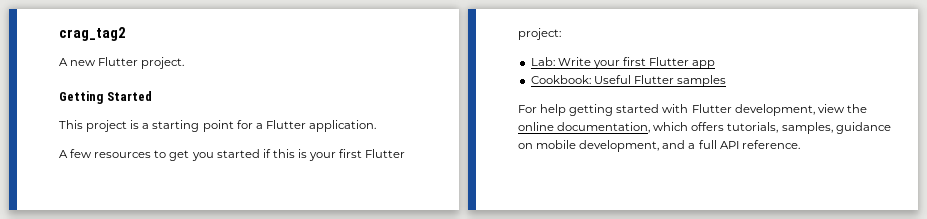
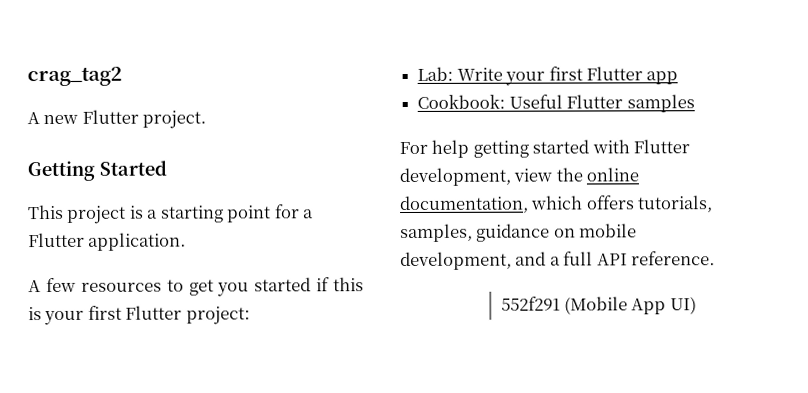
(800, 144) none -> [500,296,697,315] // 552f291 (Mobile App UI)

